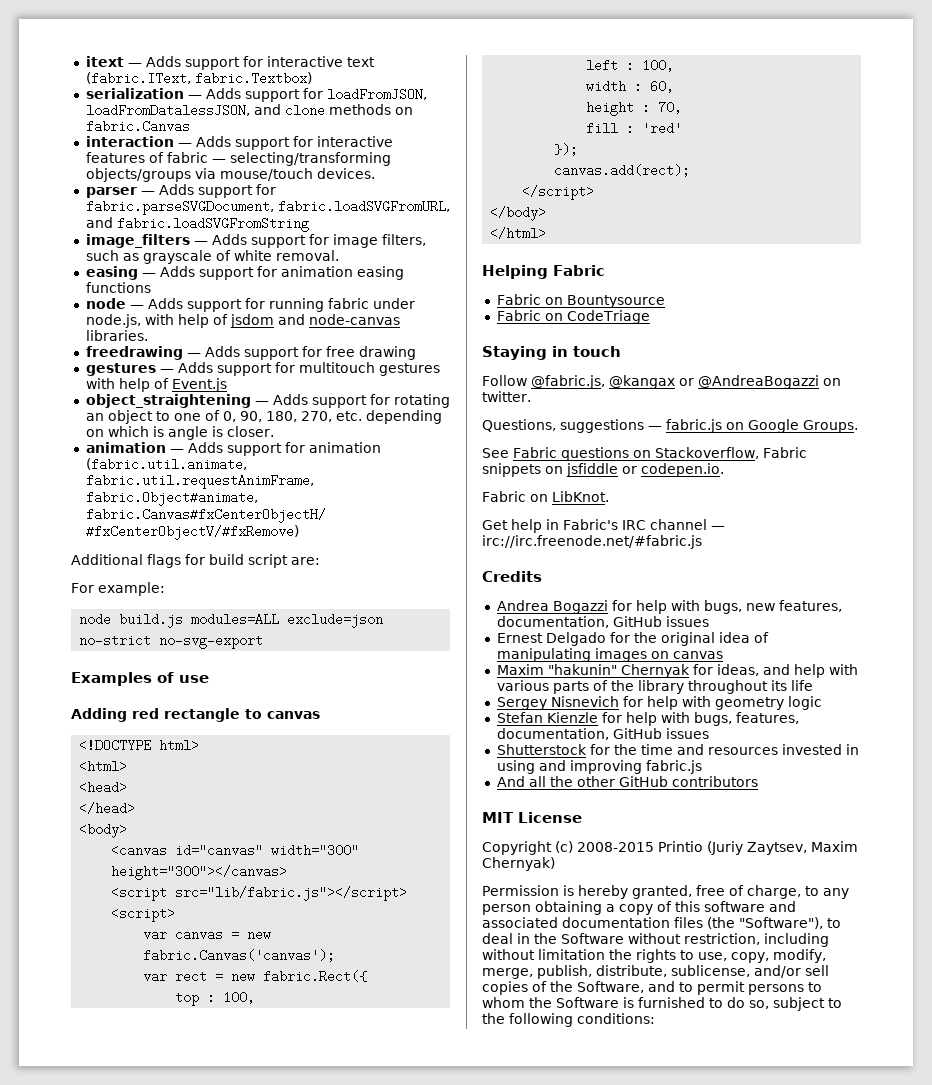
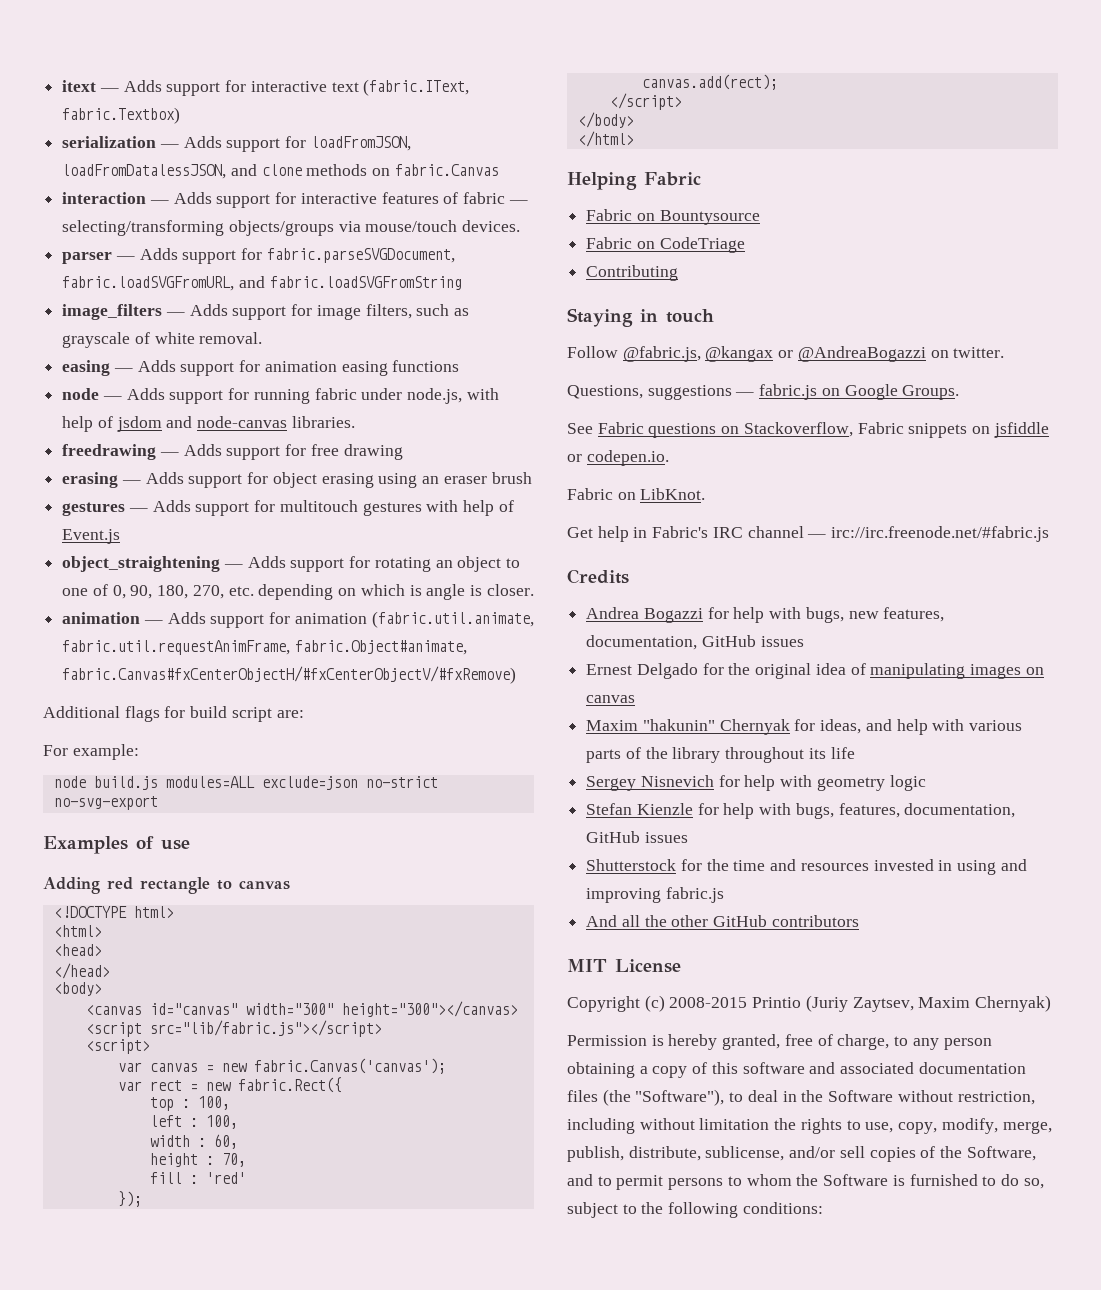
(416, 353) none -> [62,472,532,488] // erasing — Adds support for object erasing using an eraser brush
(650, 317) none -> [586,265,679,281] // Contributing

